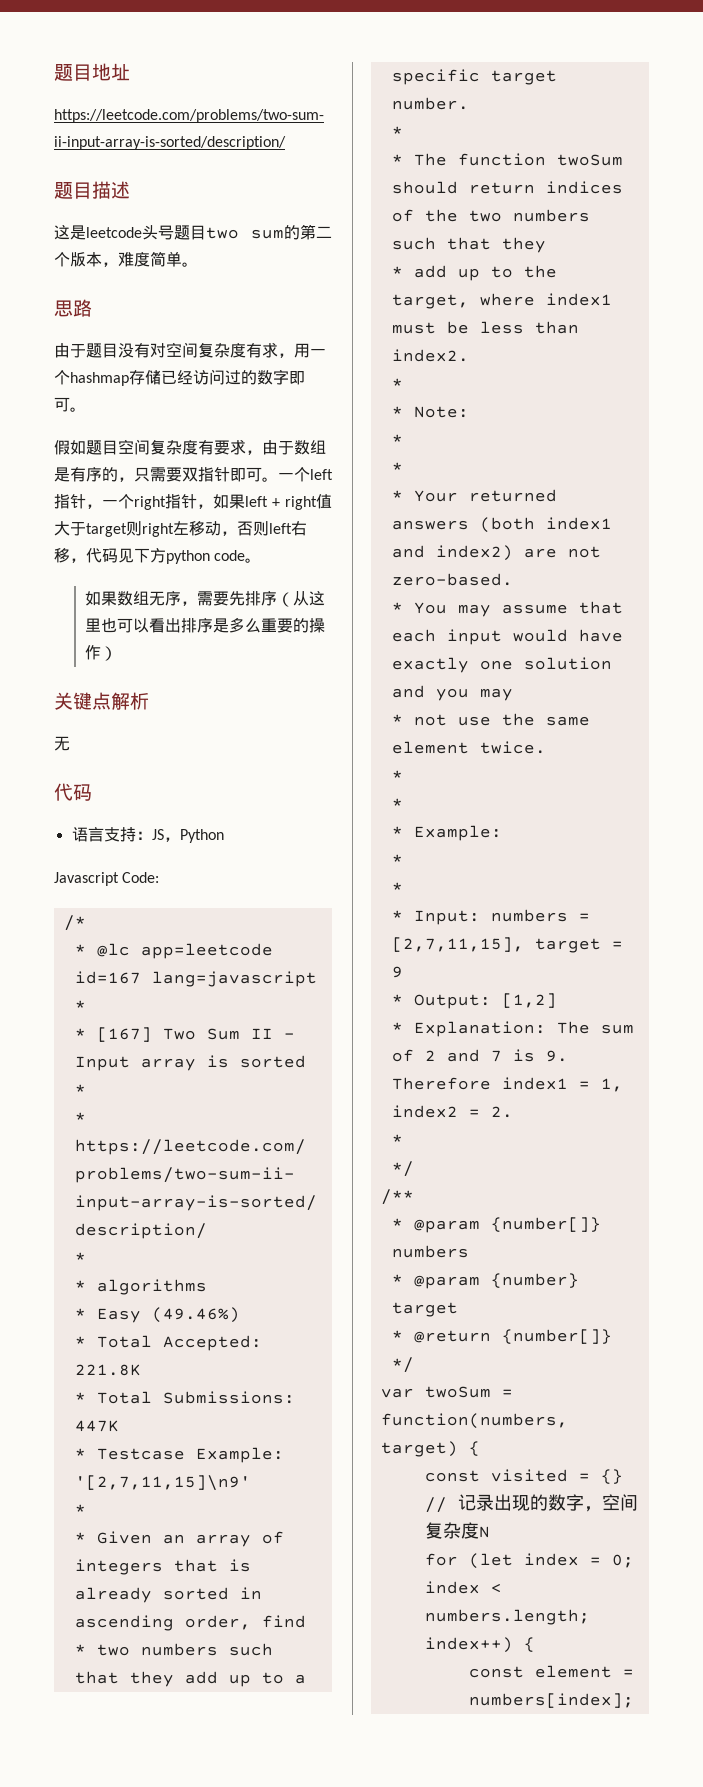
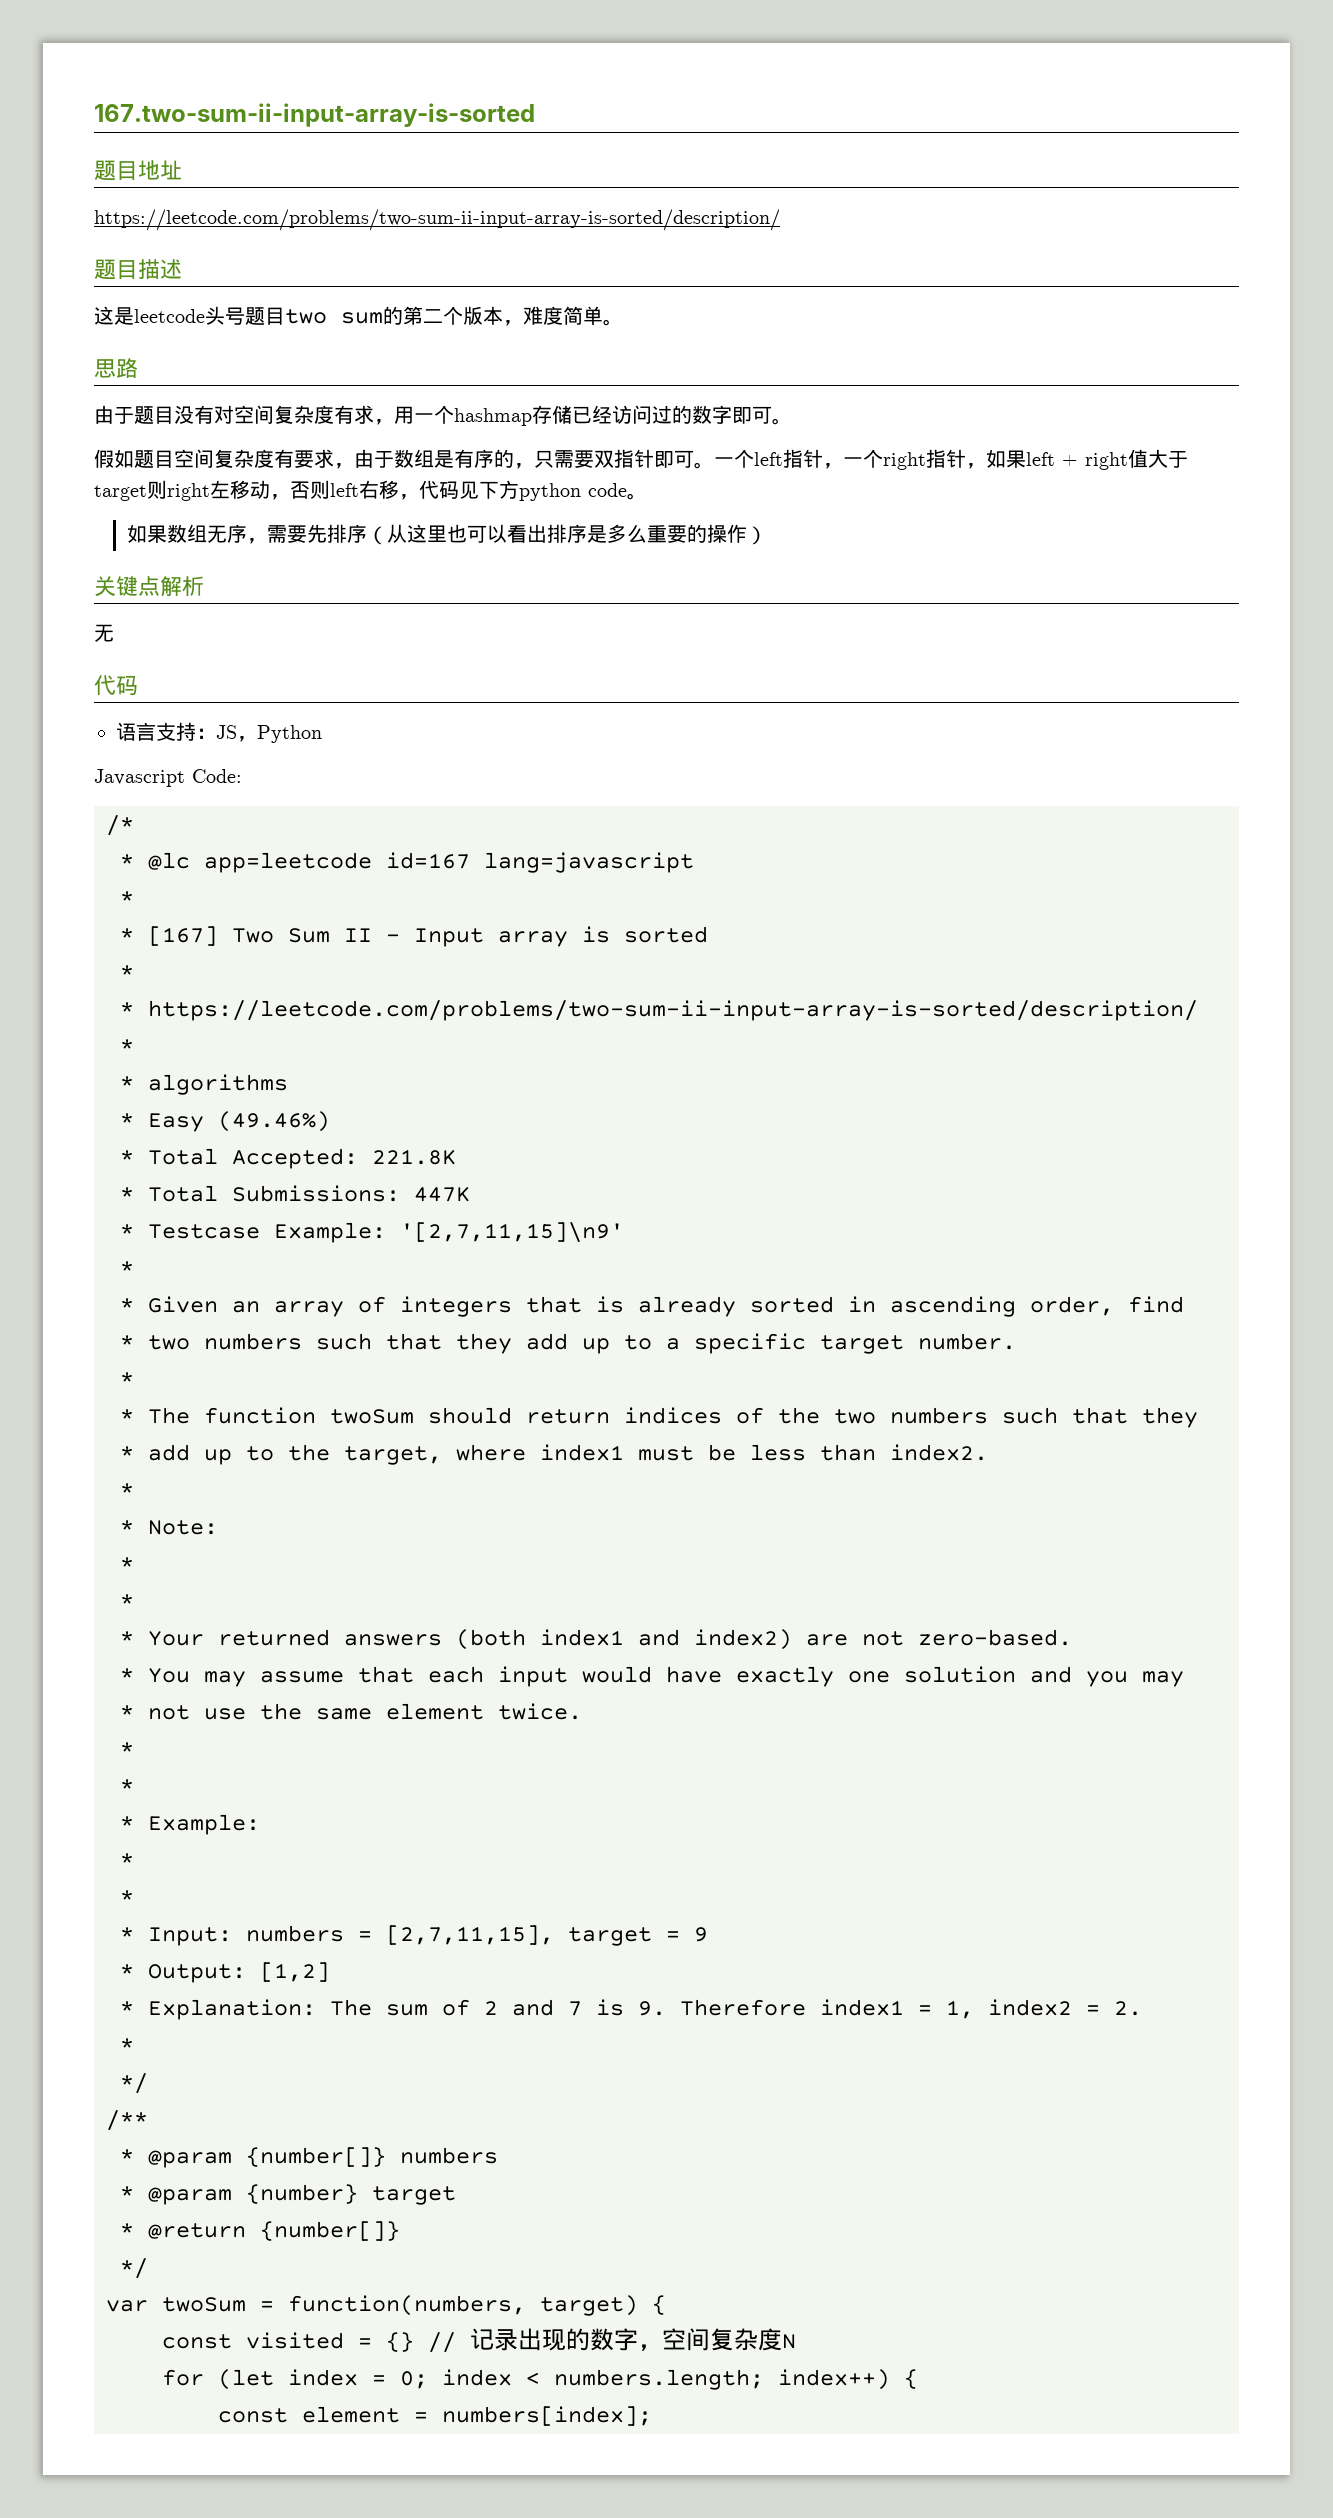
(54, 72) none -> [94,103,535,127] 167.two-sum-ii-input-array-is-sorted //

